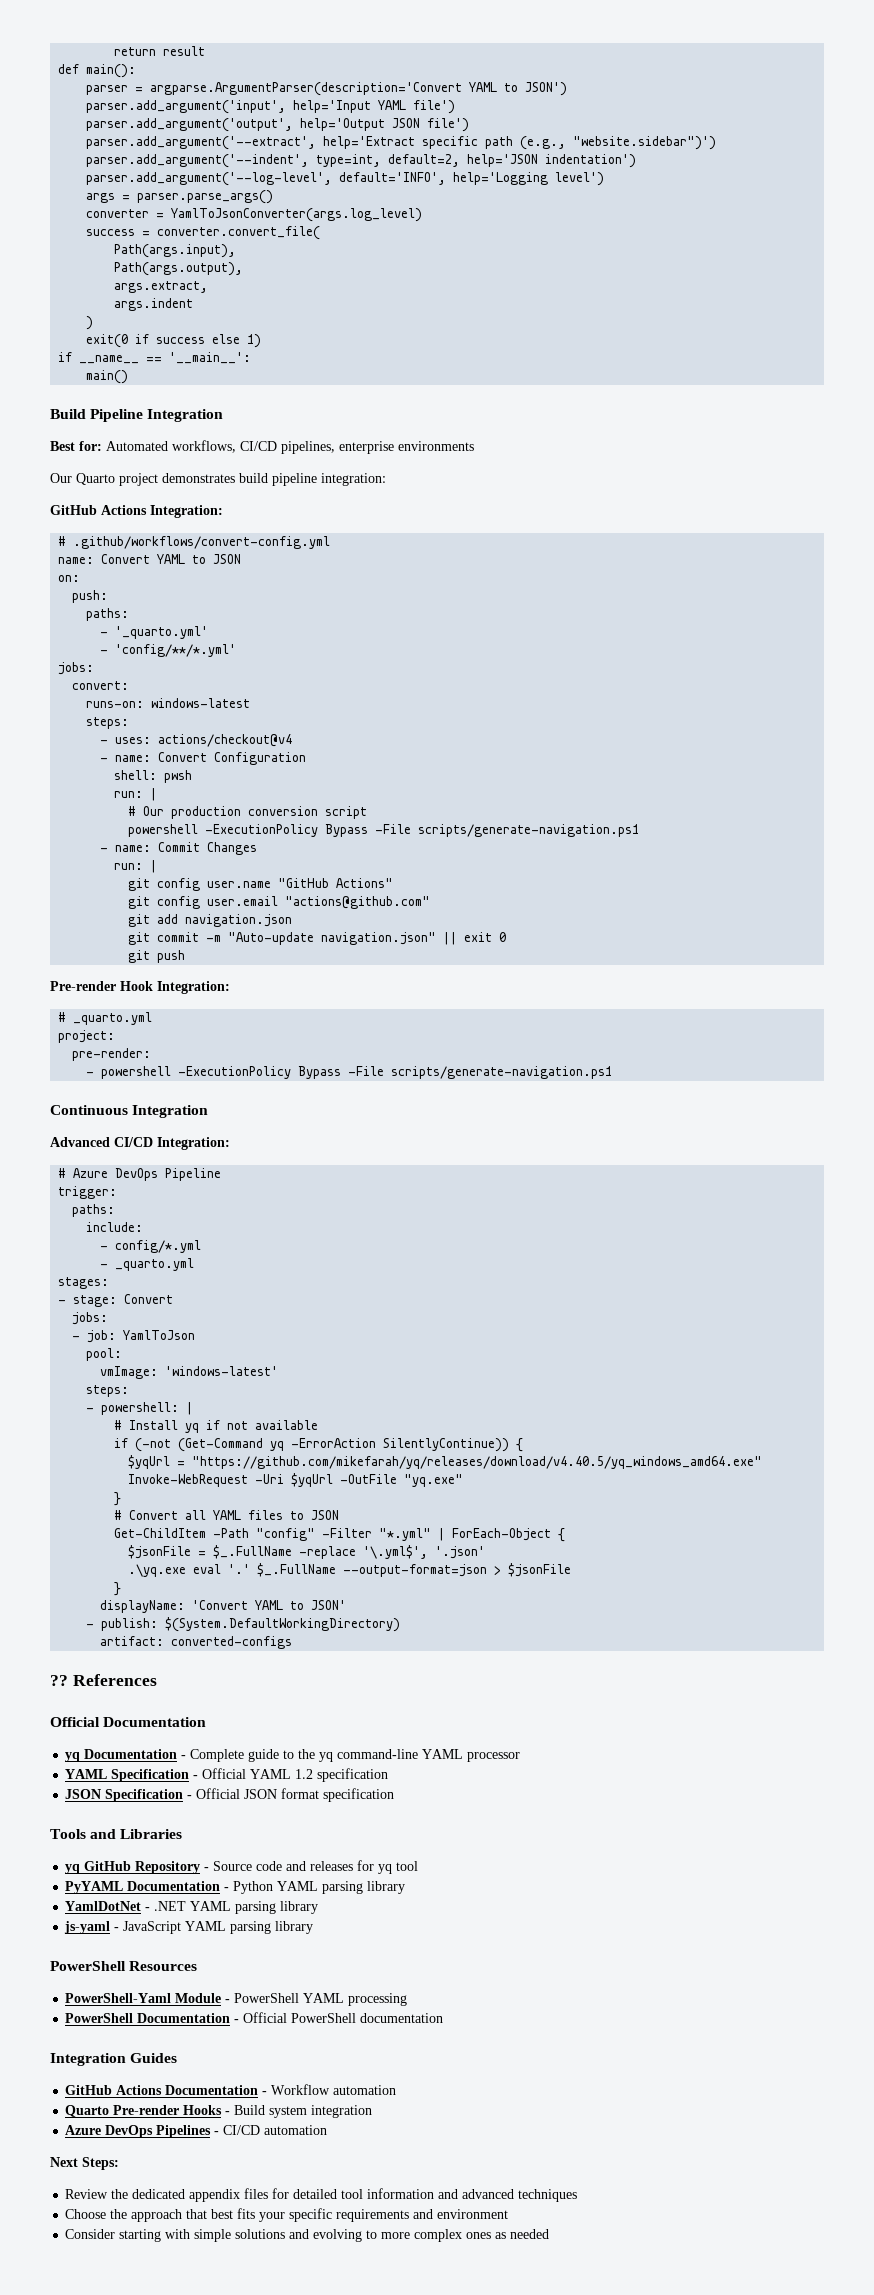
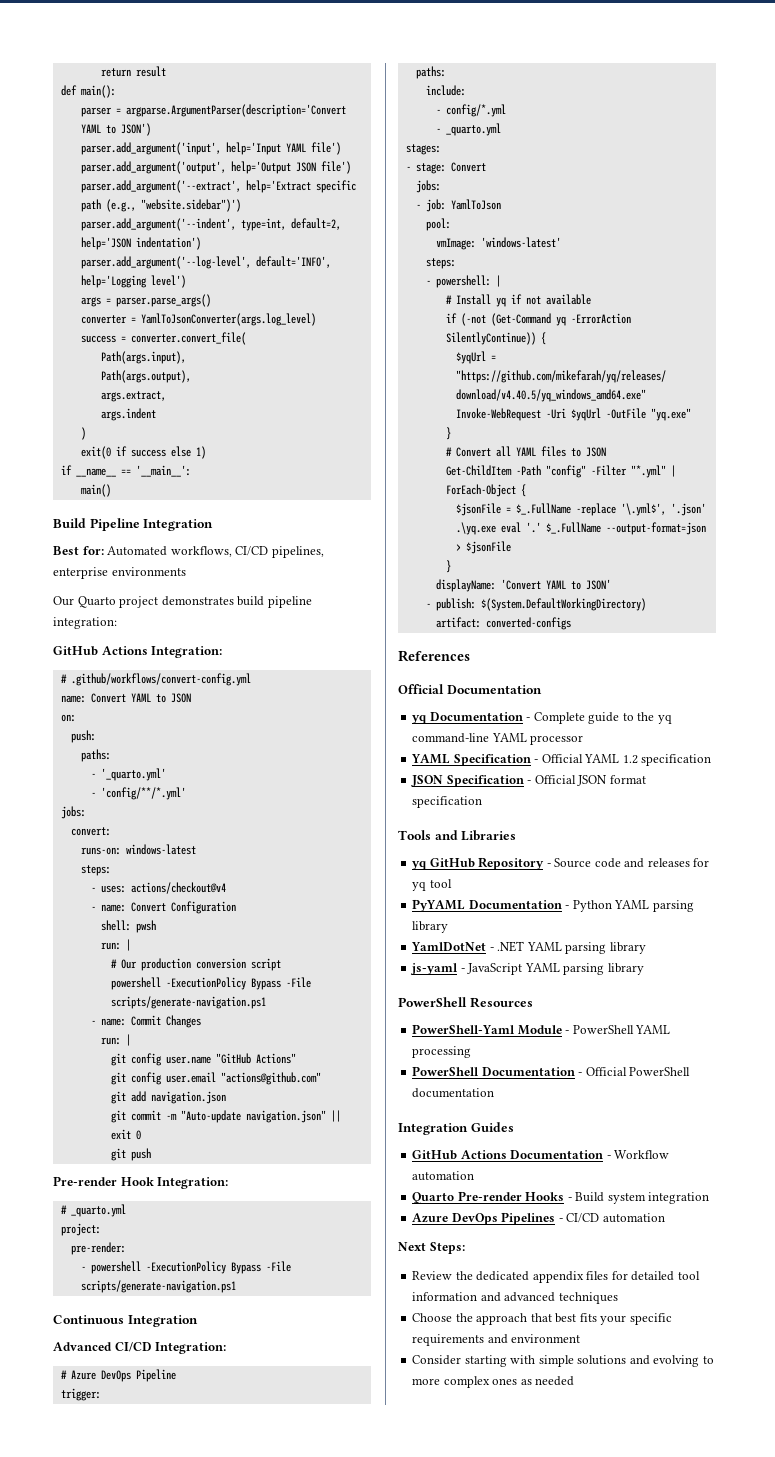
[50,1675,68,1686] ?? -> (571, 623) none

